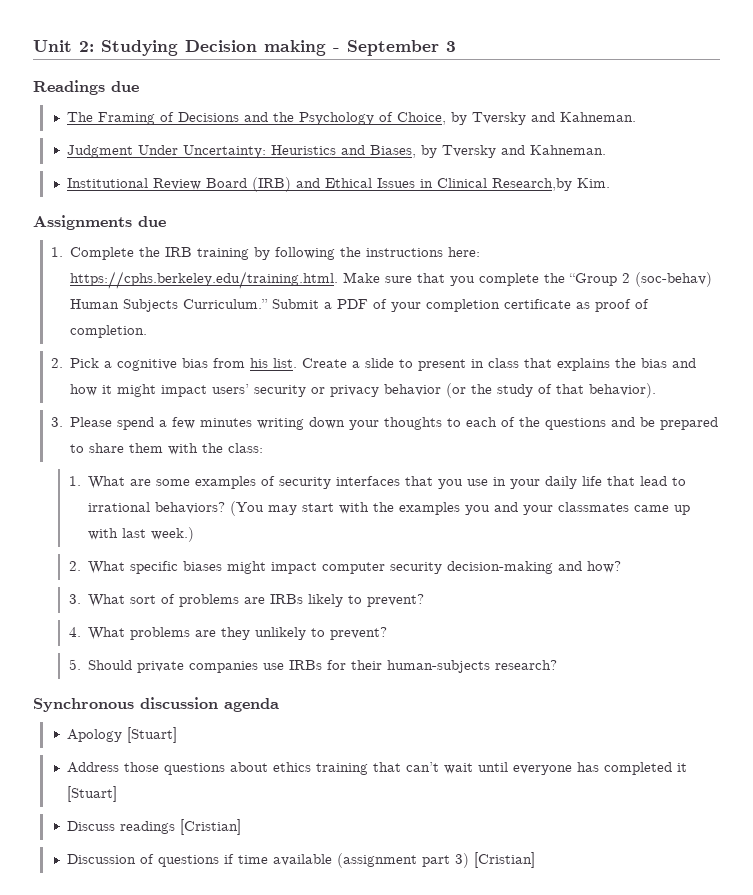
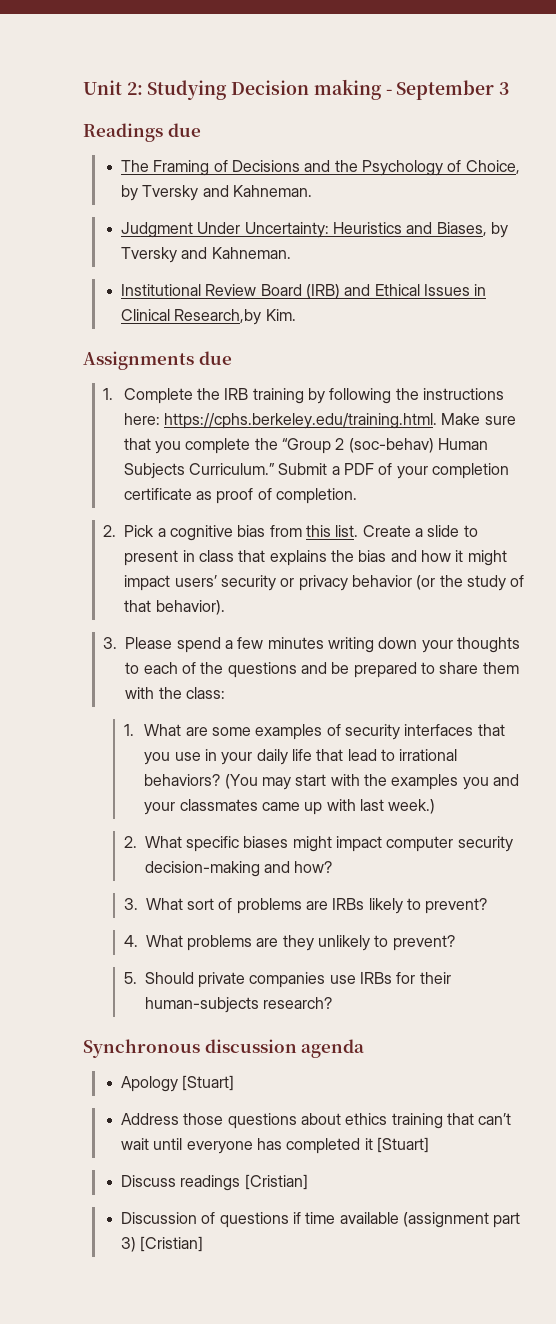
[250,358,269,368] his -> [306,525,332,537] this

